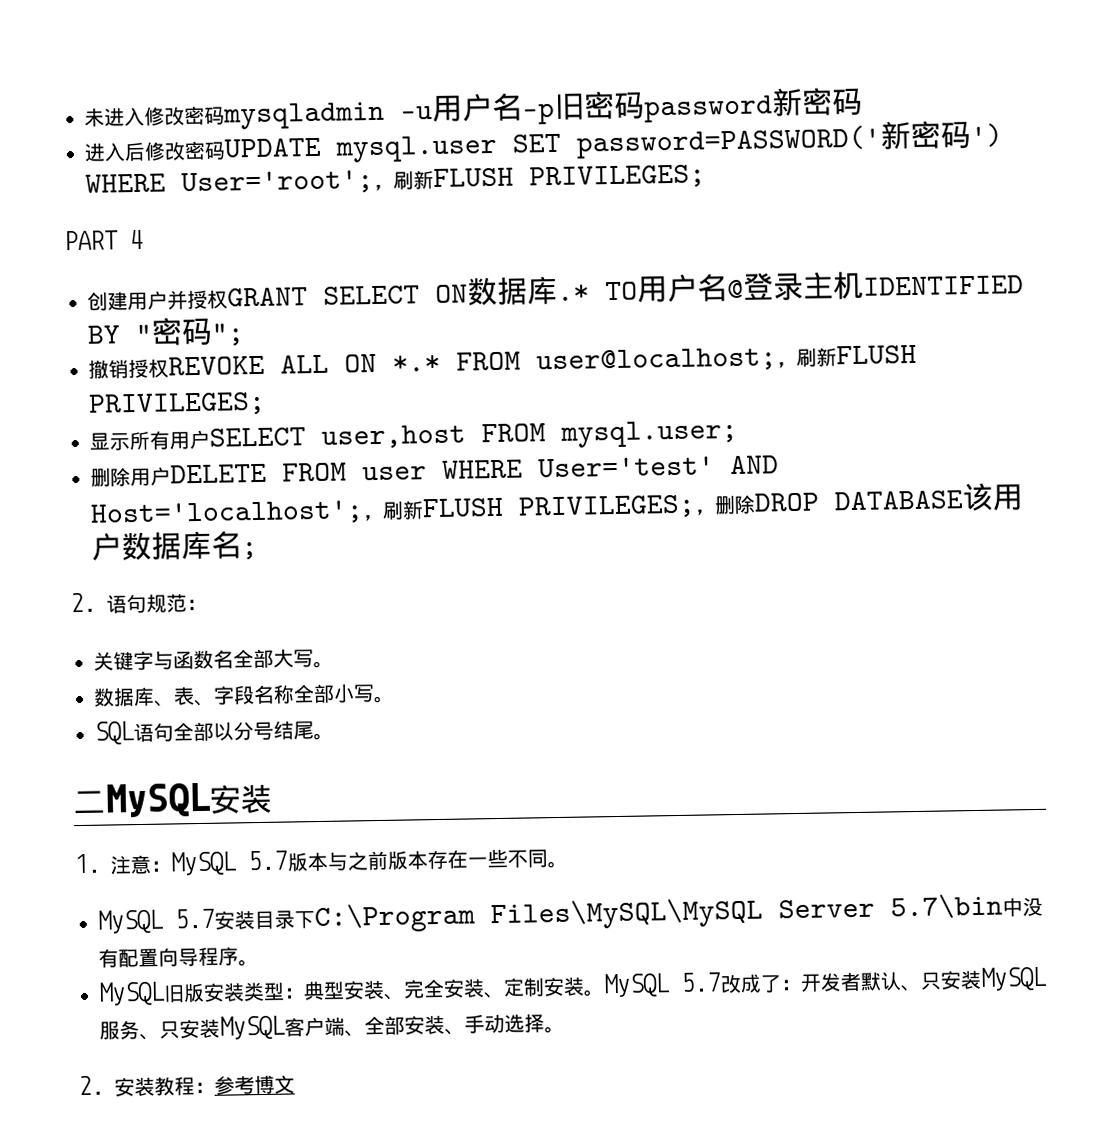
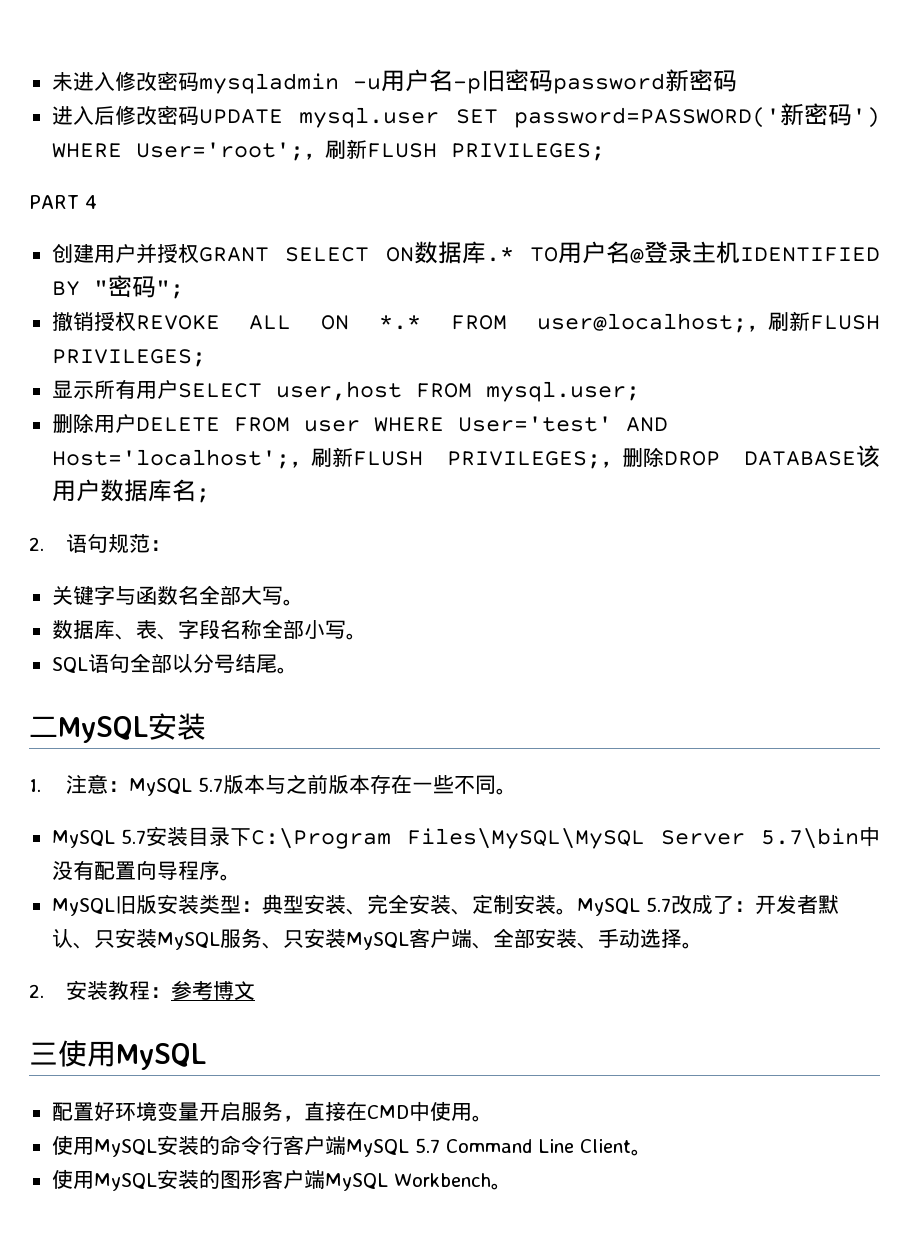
(295, 1084) none -> [29,1040,206,1070] [51,1101,493,1122] [51,1135,652,1157] [51,1169,512,1191] // 三使用MySQL // 配置好环境变量开启服务，直接在CMD中使用。 // 使用MySQL安装的命令行客户端MySQL 5.7 Command Line Client。 // 使用MySQL安装的图形客户端MySQL Workbench。

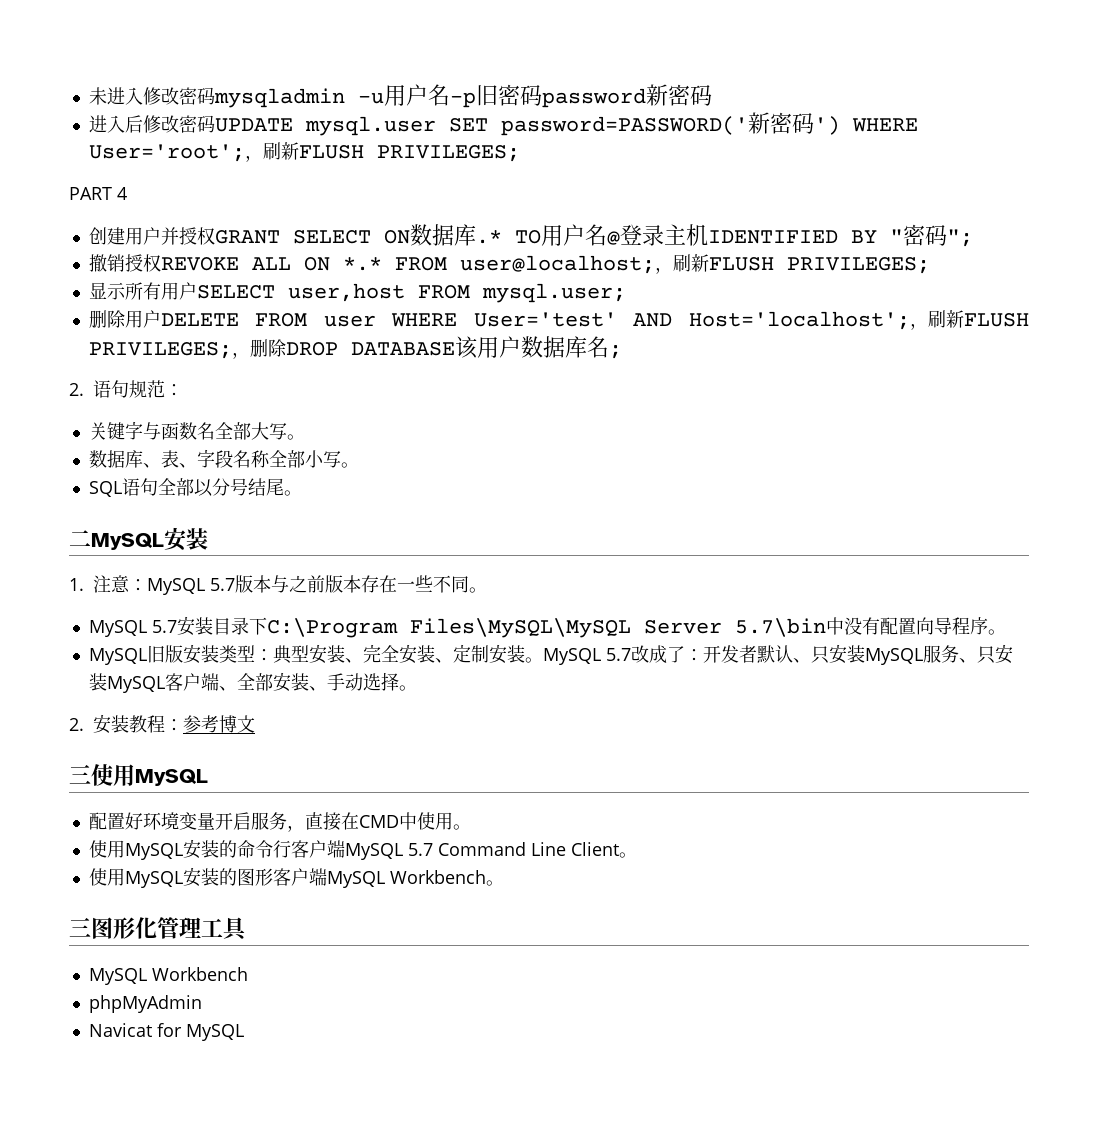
(512, 1186) none -> [69,917,248,941] [88,967,248,985] [88,995,202,1013] [88,1023,244,1041] // 三图形化管理工具 // MySQL Workbench // phpMyAdmin // Navicat for MySQL

